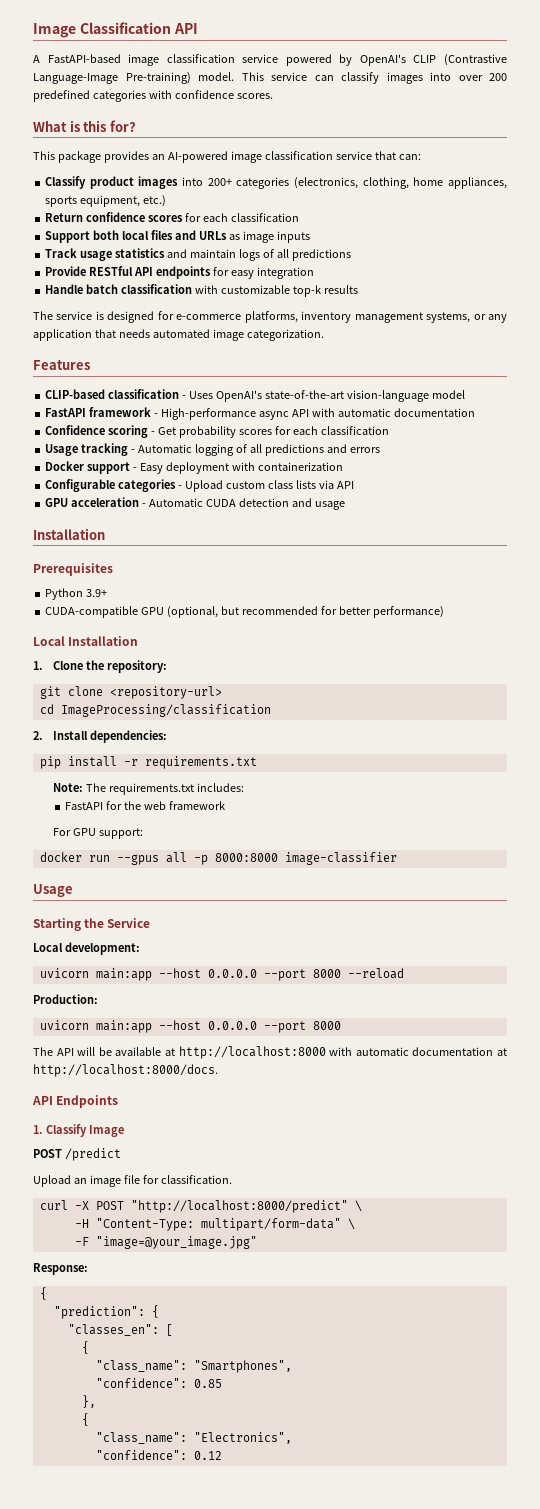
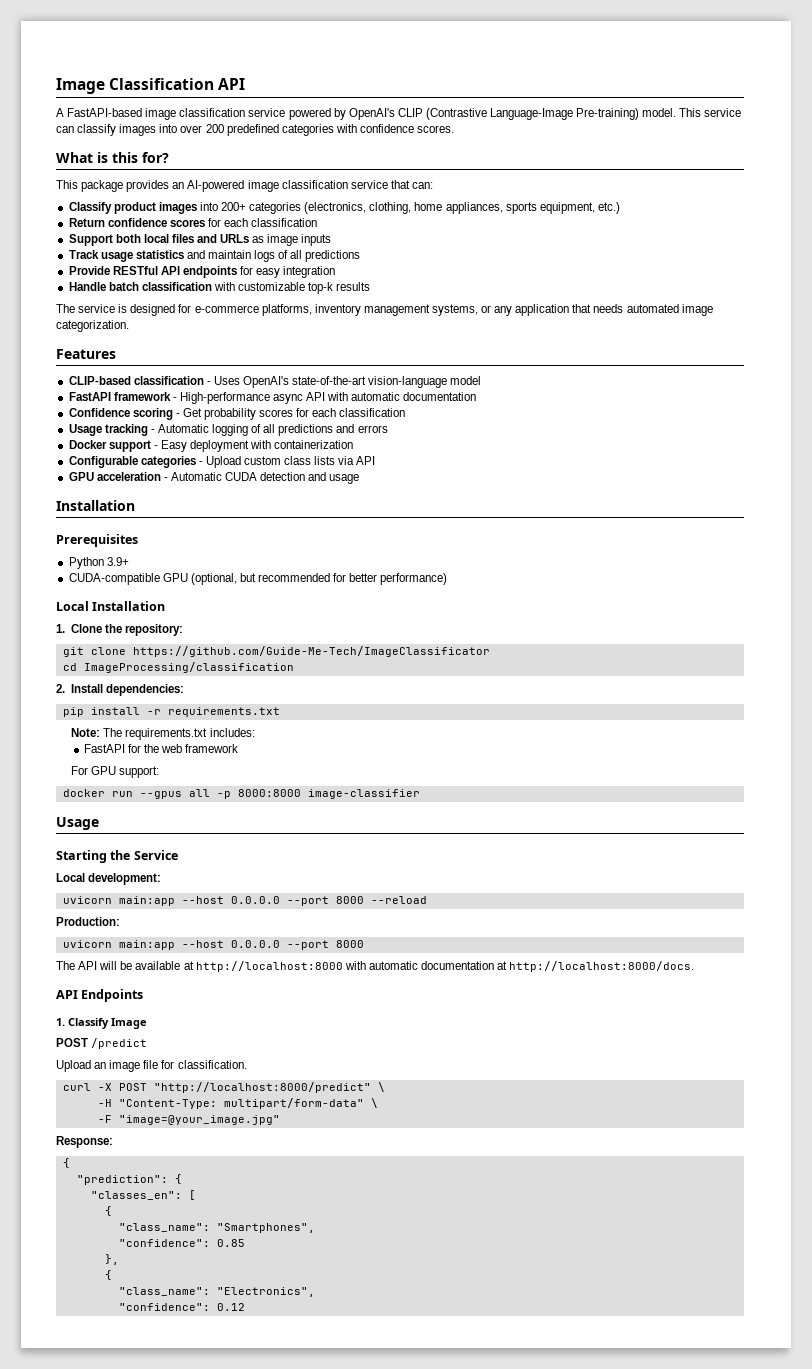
[109,686,222,699] <repository-url> -> [132,646,490,657] https://github.com/Guide-Me-Tech/ImageClassificator

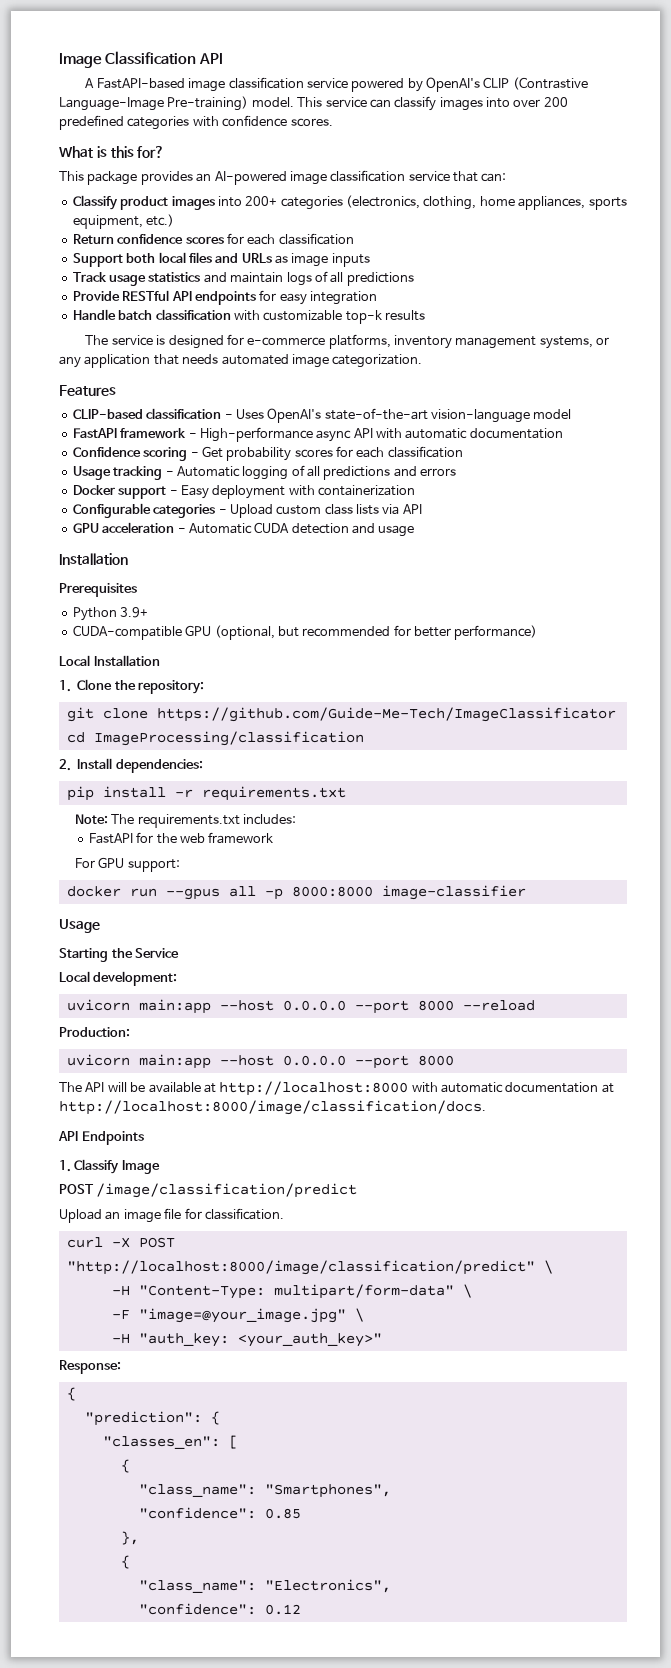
[509,961,695,972] http://localhost:8000/docs. -> [59,1100,486,1115] http://localhost:8000/image/classification/docs.
[91,1038,148,1049] /predict -> [96,1183,358,1198] /image/classification/predict
[153,1082,371,1093] "http://localhost:8000/predict" -> [66,1260,535,1275] "http://localhost:8000/image/classification/predict"
(280, 1120) none -> [354,1308,364,1322] [111,1333,382,1347] \ // -H "auth_key: <your_auth_key>"

